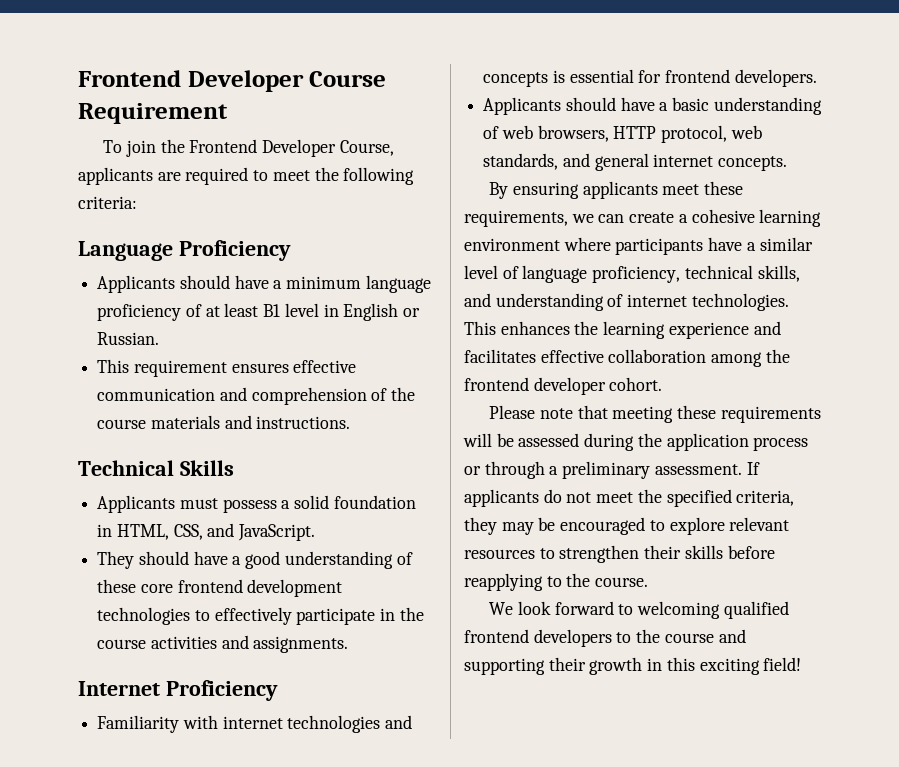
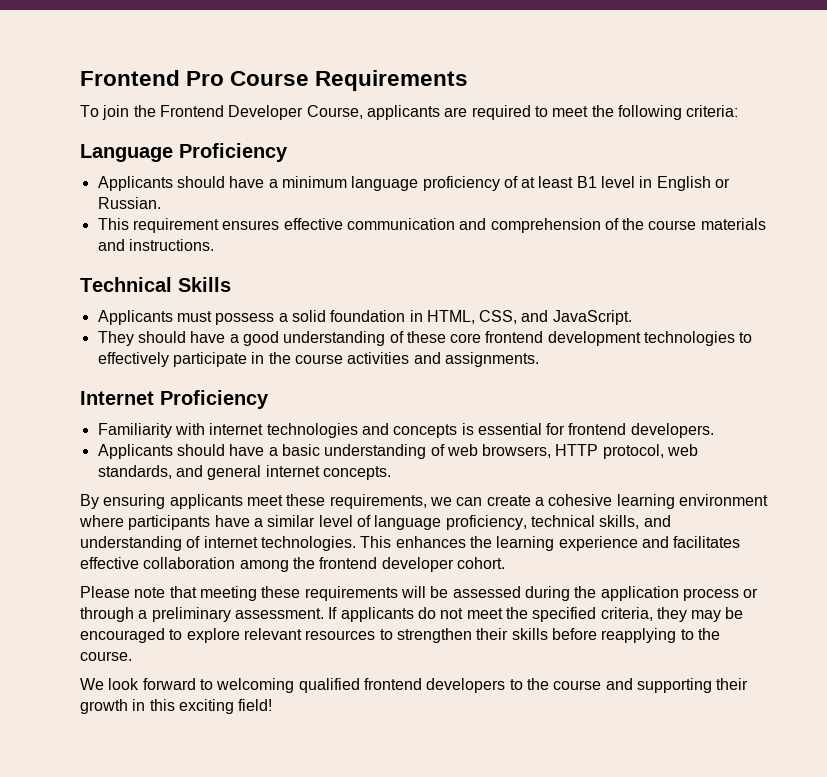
[78,70,387,92] [78,103,228,124] Frontend Developer Course Requirement -> [80,70,469,91] Frontend Pro Course Requirements

